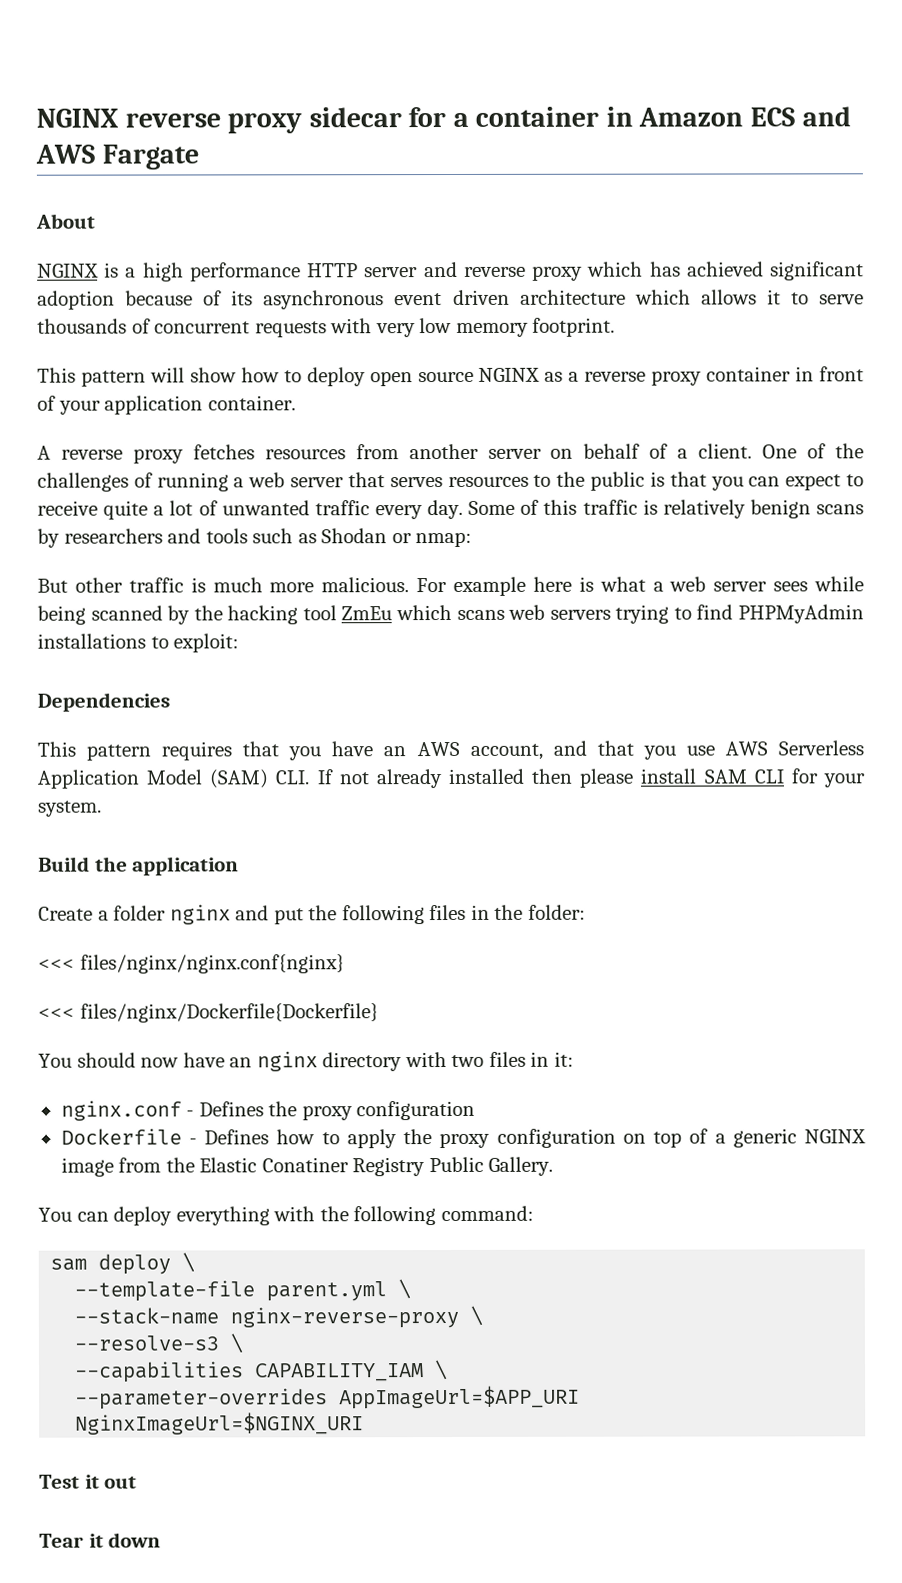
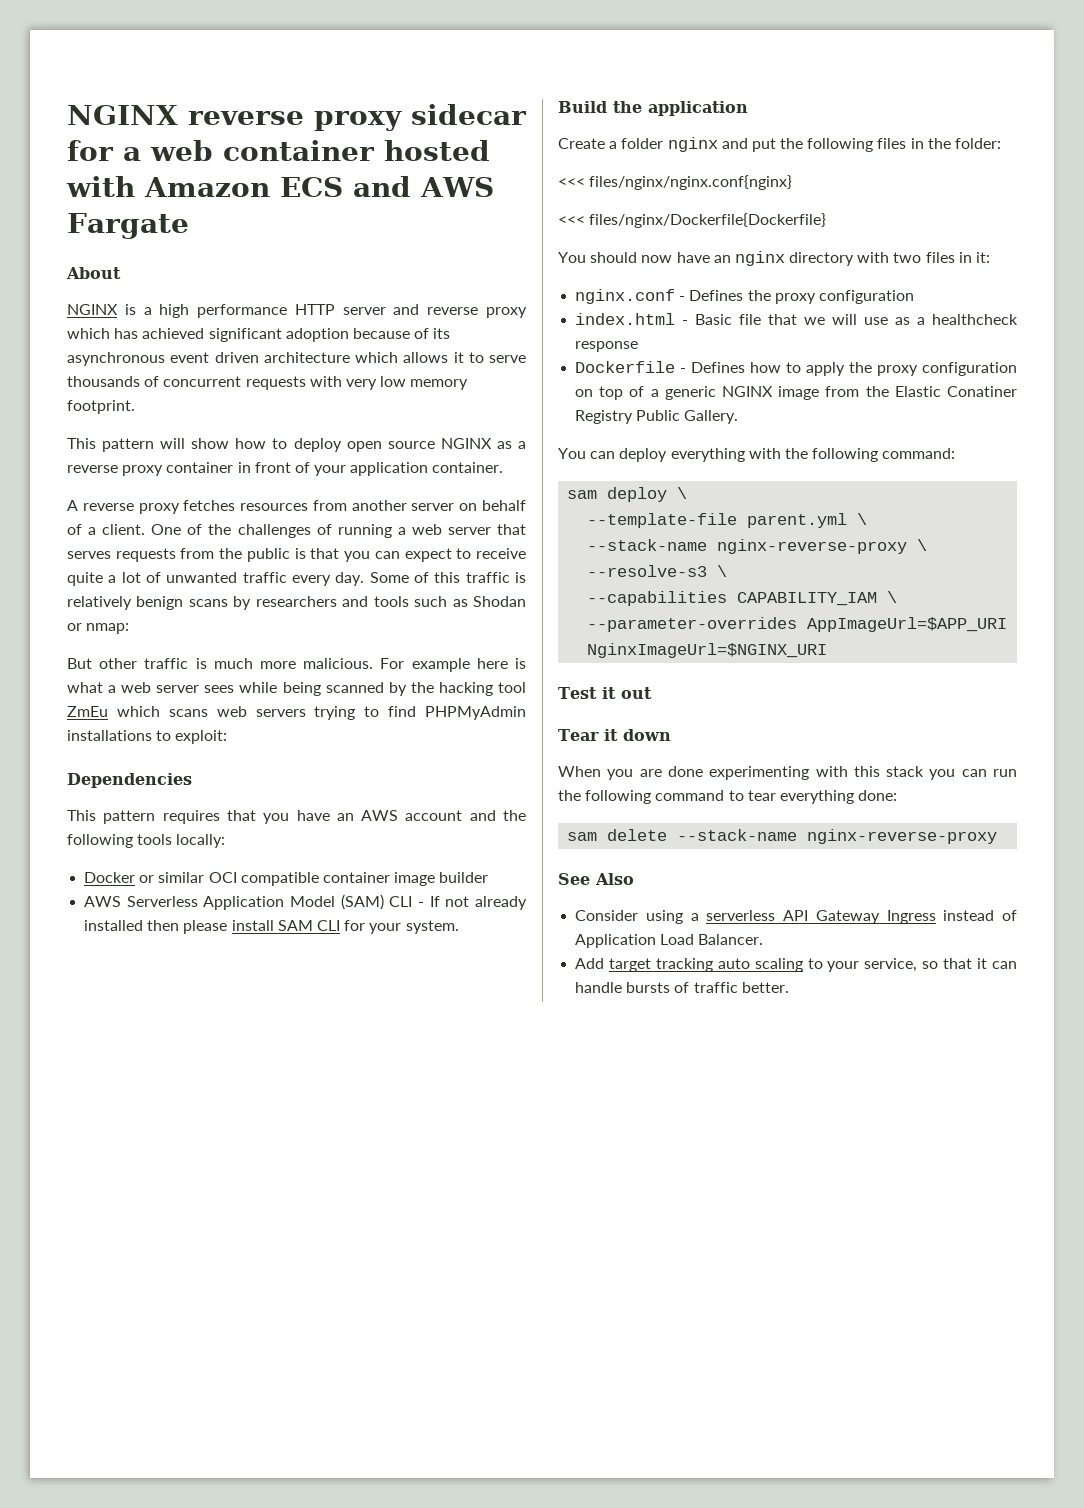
[475,106,633,127] container in -> [150,140,490,161] [66,176,135,197] web container hosted with
[447,474,552,488] resources to -> [115,548,215,562] requests from
[469,740,715,760] account, and that you use -> [405,810,526,821] [67,834,226,848] [84,872,489,886] account and the following tools locally: // Docker or similar OCI compatible container image builder //
[275,770,310,785] CLI. -> [389,896,425,907] CLI -
(476, 1110) none -> [575,313,1018,325] [575,341,639,352] // index.html - Basic file that we will use as a healthcheck response
(162, 1540) none -> [558,766,1017,780] [558,790,898,804] [567,829,998,844] [558,873,634,885] [575,910,1017,924] [575,934,764,948] [575,958,1017,972] [575,982,789,993] // When you are done experimenting with this stack you can run the following command to tear everything done: // sam delete --stack-name nginx-reverse-proxy // See Also // Consider using a serverless API Gateway Ingress instead of Application Load Balancer. // Add target tracking auto scaling to your service, so that it can handle bursts of traffic better.

